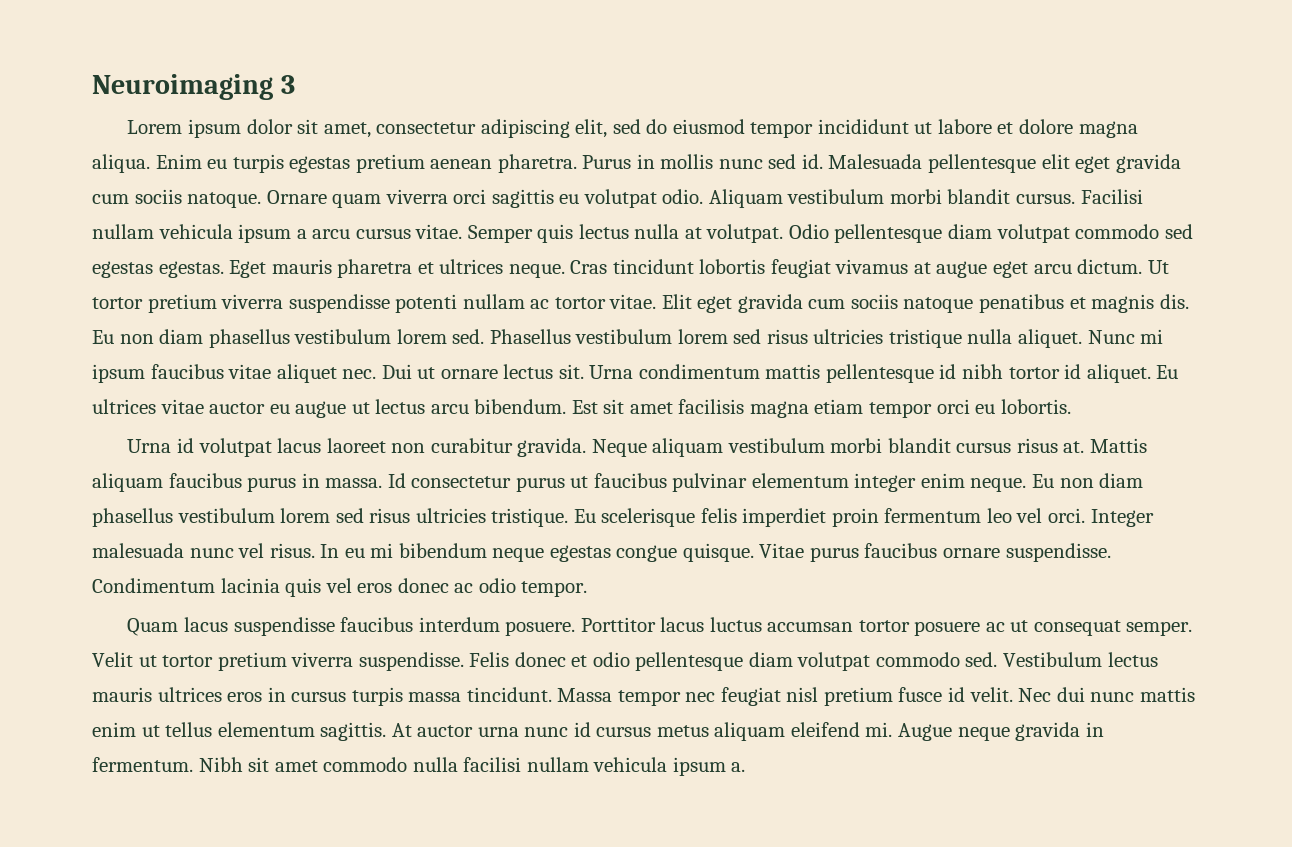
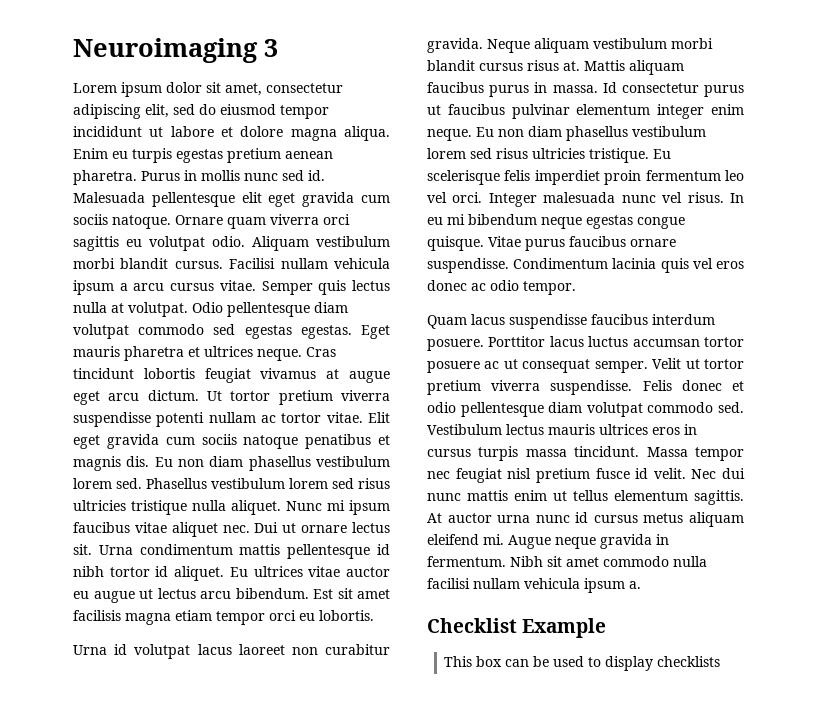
(746, 767) none -> [427,618,607,638] [444,656,721,671] // Checklist Example // This box can be used to display checklists

